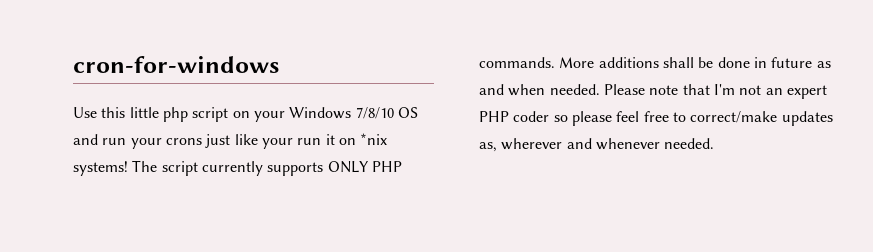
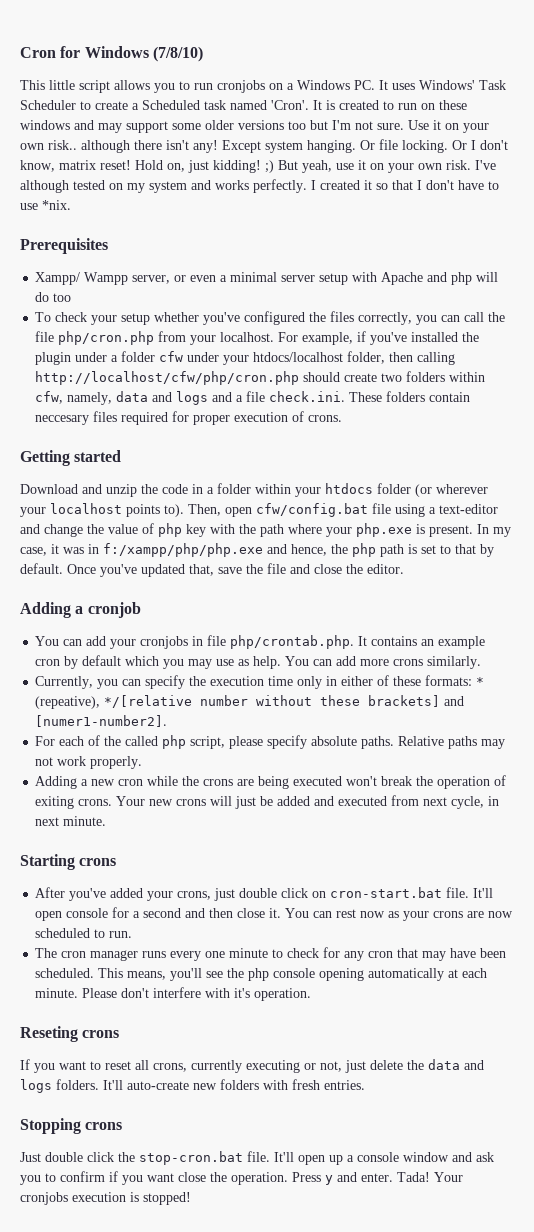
[73,56,279,73] [73,107,418,122] [73,133,388,149] [73,160,402,176] [479,57,831,68] [479,84,827,99] [479,111,833,126] [479,138,715,152] cron-for-windows // Use this little php script on your Windows 7/8/10 OS and run your crons just like your run it on *nix systems! The script currently supports ONLY PHP commands. More additions shall be done in future as and when needed. Please note that I'm not an expert PHP coder so please feel free to correct/make updates as, wherever and whenever needed. -> [20,46,203,62] [20,80,506,93] [20,100,467,110] [20,120,489,133] [20,139,508,153] [20,160,496,173] [20,179,499,193] [20,200,71,210] [20,238,108,254] [35,272,499,285] [35,292,72,302] [35,311,506,325] [35,331,480,345] [35,351,456,365] [35,371,486,385] [35,391,471,405] [35,411,343,425] [20,450,122,466] [20,483,488,497] [20,503,498,517] [20,523,511,537] [20,543,494,557] [20,563,404,577] [20,602,141,618] [35,635,486,649] [35,655,482,669] [35,675,485,689] [35,695,465,709] [35,715,168,727] [35,735,506,749] [35,756,143,769] [35,775,507,789] [35,795,500,809] [35,816,107,826] [20,854,117,870] [35,887,494,901] [35,907,514,921] [35,928,133,938] [35,947,507,961] [35,968,488,981] [35,987,312,1001] [20,1026,120,1042] [20,1059,484,1073] [20,1079,365,1093] [20,1118,123,1134] [20,1151,494,1165] [20,1171,463,1185] [20,1192,191,1205] Cron for Windows (7/8/10) // This little script allows you to run cronjobs on a Windows PC. It uses Windows' Task Scheduler to create a Scheduled task named 'Cron'. It is created to run on these windows and may support some older versions too but I'm not sure. Use it on your own risk.. although there isn't any! Except system hanging. Or file locking. Or I don't know, matrix reset! Hold on, just kidding! ;) But yeah, use it on your own risk. I've although tested on my system and works perfectly. I created it so that I don't have to use *nix. // Prerequisites // Xampp/ Wampp server, or even a minimal server setup with Apache and php will do too // To check your setup whether you've configured the files correctly, you can call the file php/cron.php from your localhost. For example, if you've installed the plugin under a folder cfw under your htdocs/localhost folder, then calling http://localhost/cfw/php/cron.php should create two folders within cfw, namely, data and logs and a file check.ini. These folders contain neccesary files required for proper execution of crons. // Getting started // Download and unzip the code in a folder within your htdocs folder (or wherever your localhost points to). Then, open cfw/config.bat file using a text-editor and change the value of php key with the path where your php.exe is present. In my case, it was in f:/xampp/php/php.exe and hence, the php path is set to that by default. Once you've updated that, save the file and close the editor. // Adding a cronjob // You can add your cronjobs in file php/crontab.php. It contains an example cron by default which you may use as help. You can add more crons similarly. // Currently, you can specify the execution time only in either of these formats: * (repeative), */[relative number without these brackets] and [numer1-number2]. // For each of the called php script, please specify absolute paths. Relative paths may not work properly. // Adding a new cron while the crons are being executed won't break the operation of exiting crons. Your new crons will just be added and executed from next cycle, in next minute. // Starting crons // After you've added your crons, just double click on cron-start.bat file. It'll open console for a second and then close it. You can rest now as your crons are now scheduled to run. // The cron manager runs every one minute to check for any cron that may have been scheduled. This means, you'll see the php console opening automatically at each minute. Please don't interfere with it's operation. // Reseting crons // If you want to reset all crons, currently executing or not, just delete the data and logs folders. It'll auto-create new folders with fresh entries. // Stopping crons // Just double click the stop-cron.bat file. It'll open up a console window and ask you to confirm if you want close the operation. Press y and enter. Tada! Your cronjobs execution is stopped!

